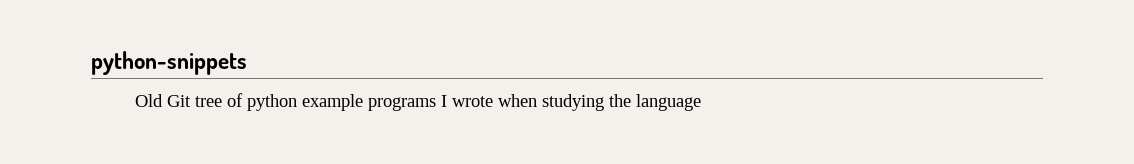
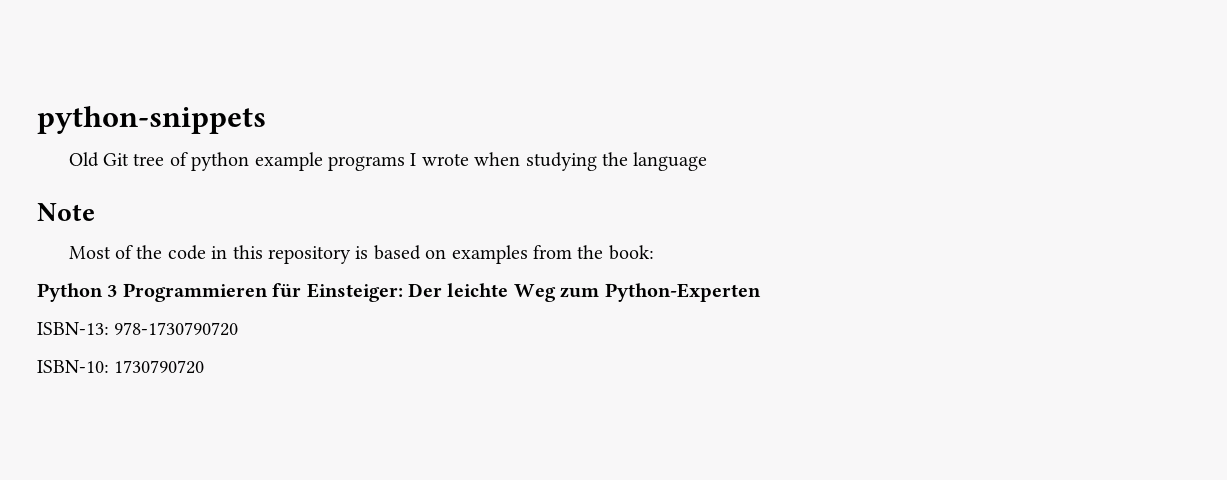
(701, 102) none -> [37,203,95,221] [68,245,654,264] [37,283,761,302] [37,322,239,336] [37,360,205,374] // Note // Most of the code in this repository is based on examples from the book: // Python 3 Programmieren für Einsteiger: Der leichte Weg zum Python-Experten // ISBN-13: 978-1730790720 // ISBN-10: 1730790720

